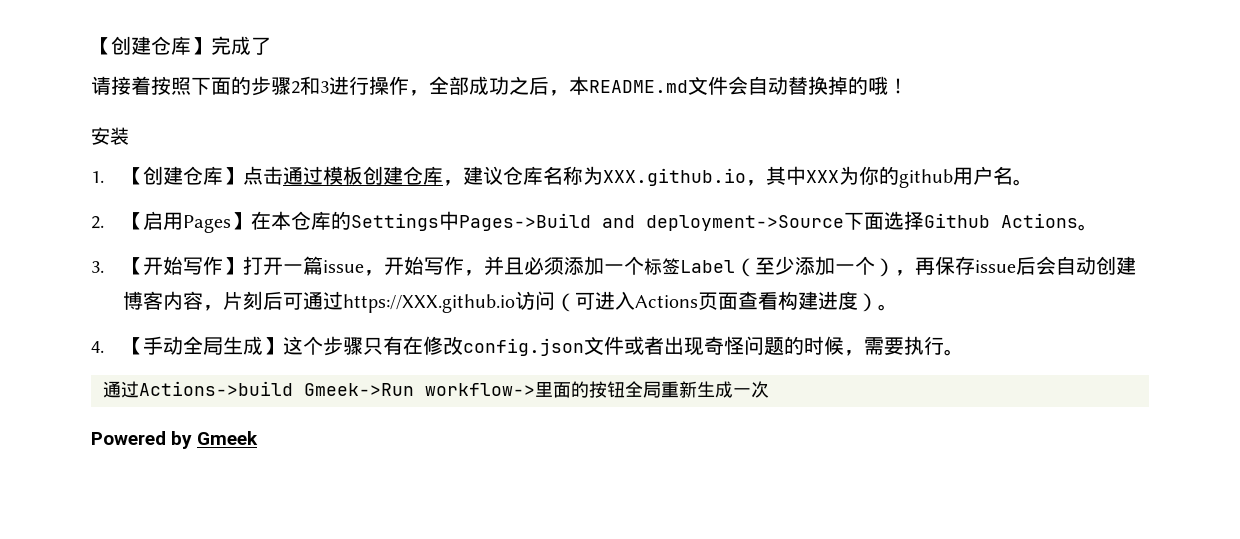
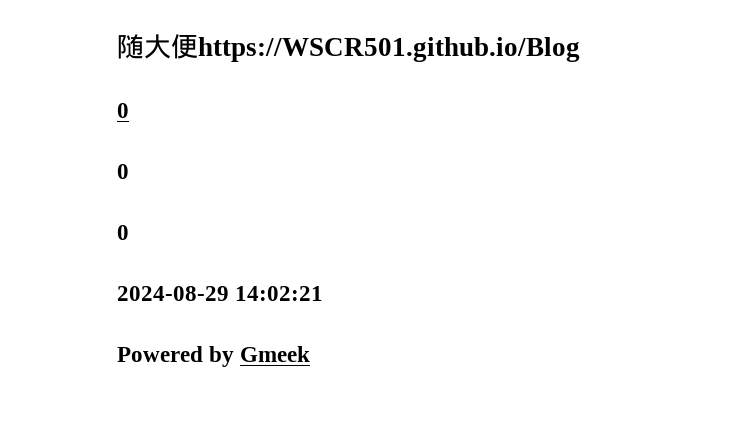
[91,36,271,55] [91,76,908,96] [91,127,129,145] [91,166,1033,188] [91,211,1098,233] [91,256,1136,277] [122,291,898,313] [91,336,964,356] [103,381,769,398] 【创建仓库】完成了 // 请接着按照下面的步骤2和3进行操作，全部成功之后，本README.md文件会自动替换掉的哦！ // 安装 // 1.【创建仓库】点击通过模板创建仓库，建议仓库名称为XXX.github.io，其中XXX为你的github用户名。 // 2.【启用Pages】在本仓库的Settings中Pages->Build and deployment->Source下面选择Github Actions。 // 3.【开始写作】打开一篇issue，开始写作，并且必须添加一个标签Label（至少添加一个），再保存issue后会自动创建博客内容，片刻后可通过https://XXX.github.io访问（可进入Actions页面查看构建进度）。 // 4.【手动全局生成】这个步骤只有在修改config.json文件或者出现奇怪问题的时候，需要执行。 // 通过Actions->build Gmeek->Run workflow->里面的按钮全局重新生成一次 -> [117,34,580,62] [117,103,129,118] [117,164,129,179] [117,225,129,240] [117,286,324,301] 随大便https://WSCR501.github.io/Blog // 0 // 0 // 0 // 2024-08-29 14:02:21

